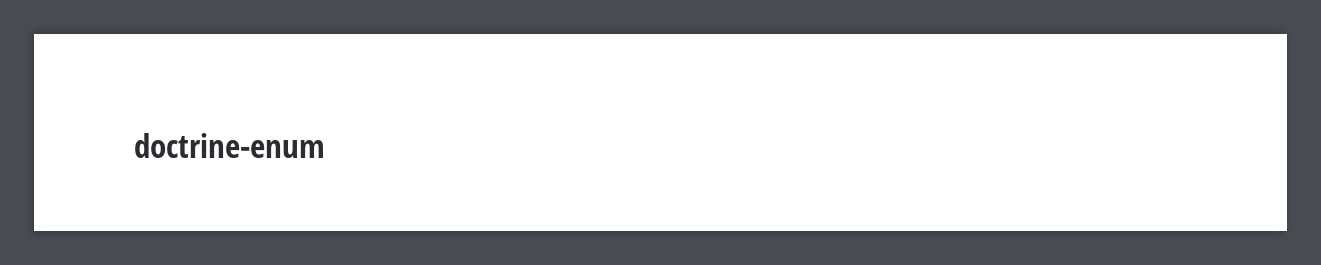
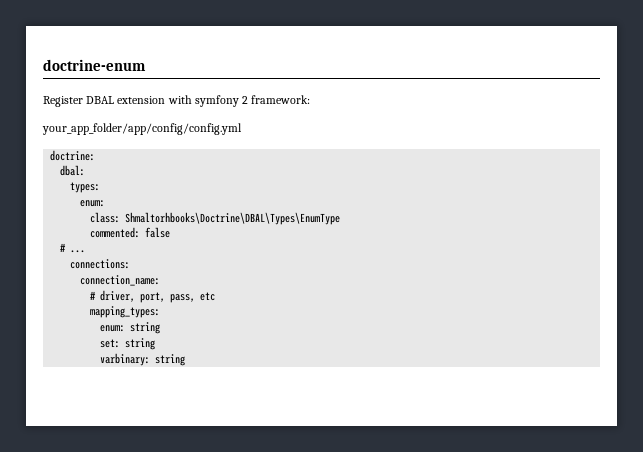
(325, 145) none -> [43,95,311,107] [42,123,242,135] [50,150,96,161] [60,165,86,176] [70,182,101,193] [80,200,106,207] [90,212,341,225] [90,227,171,238] [60,243,86,253] [70,259,131,269] [80,275,161,286] [90,290,216,303] [90,306,161,318] [100,322,161,334] [100,338,156,350] [100,353,186,366] // Register DBAL extension with symfony 2 framework: // your_app_folder/app/config/config.yml // doctrine: // dbal: // types: // enum: // class: Shmaltorhbooks\Doctrine\DBAL\Types\EnumType // commented: false // # ... // connections: // connection_name: // # driver, port, pass, etc // mapping_types: // enum: string // set: string // varbinary: string

